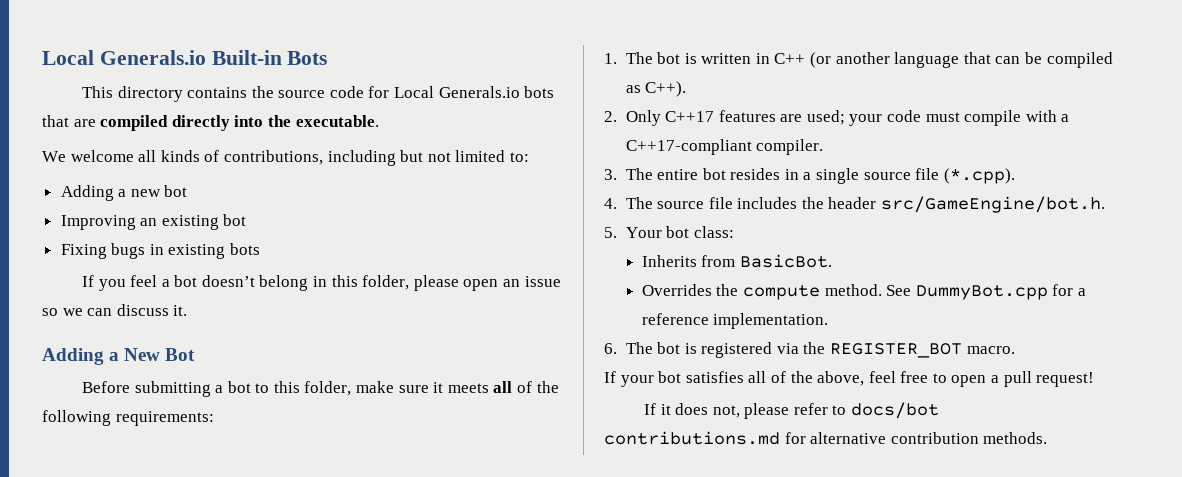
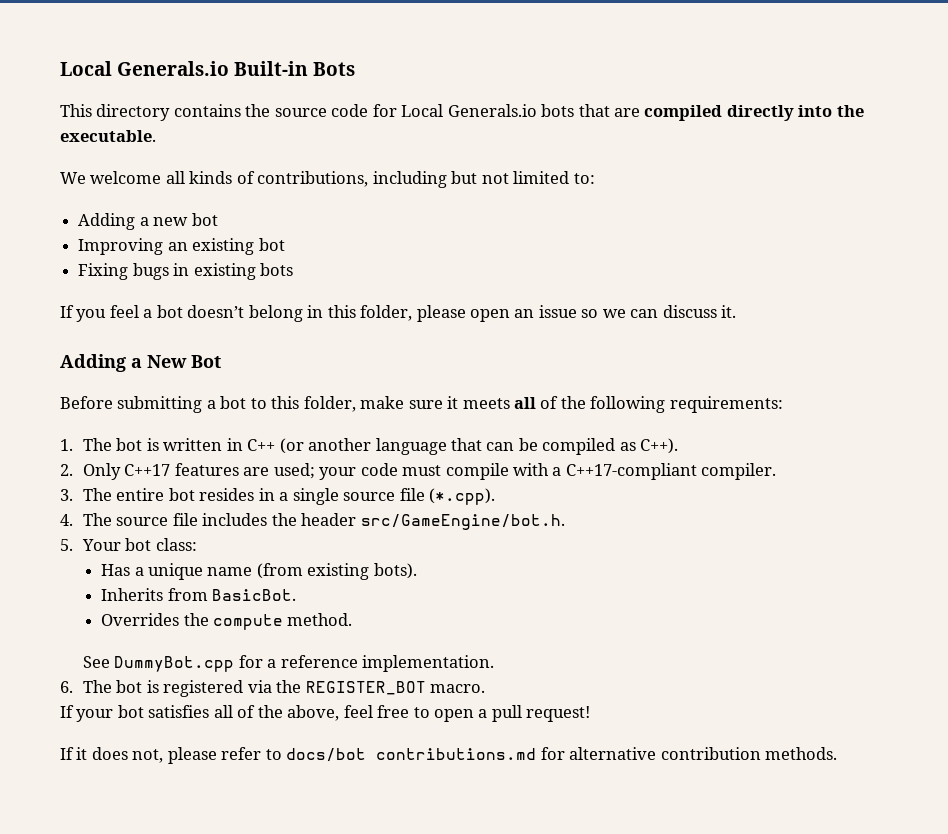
(734, 232) none -> [101,563,417,580] // Has a unique name (from existing bots).
(882, 290) none -> (353, 619) //

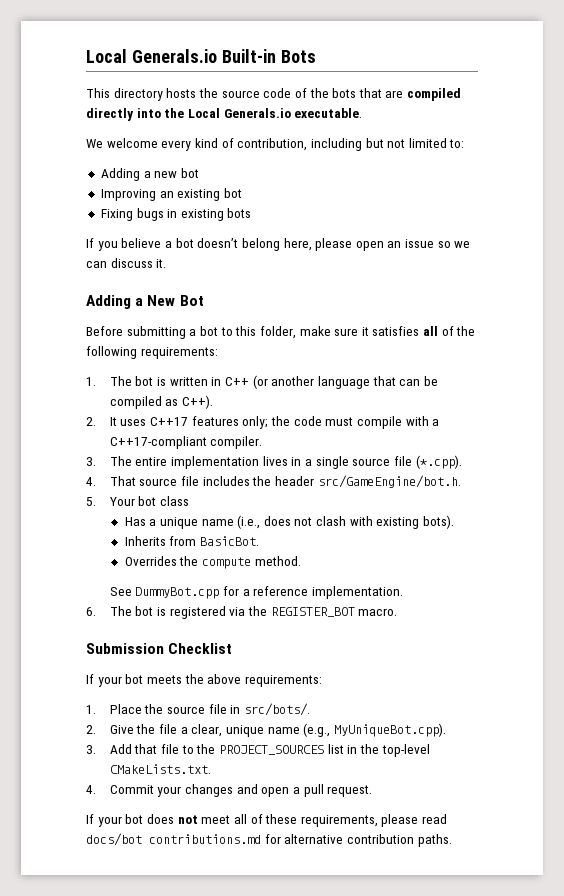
[173,104,241,117] contains -> [166,88,197,98] hosts
[372,104,537,117] for Local Generals.io -> [294,88,329,98] of the
(864, 111) none -> [187,108,291,118] Local Generals.io
[165,171,369,187] all kinds of contributions, -> [161,138,308,151] every kind of contribution,
[109,305,139,318] feel -> [121,238,162,248] believe
[307,305,413,321] in this folder, -> [283,238,312,251] here,
[462,398,510,409] meets -> [372,326,420,336] satisfies
[82,463,357,480] Only C++17 features are used; your -> [109,416,290,429] It uses C++17 features only; the
[168,488,255,501] bot resides -> [171,456,288,469] implementation lives
[82,513,112,526] The -> [109,476,136,486] That
[155,538,197,551] class: -> [160,496,190,506] class
[256,563,303,579] (from -> [237,515,373,529] (i.e., does not clash with
[60,705,430,722] // If your bot satisfies all of the above, feel free to -> [86,643,233,654] [86,674,322,687] [86,703,310,716] [86,723,446,737] [86,744,430,757] [109,764,211,774] [86,784,258,797] // Submission Checklist // If your bot meets the above requirements: // 1. Place the source file in src/bots/. // 2. Give the file a clear, unique name (e.g., MyUniqueBot.cpp). // 3. Add that file to the PROJECT_SOURCES list in the top-level CMakeLists.txt. // 4. Commit your changes and
[526,706,591,722] [60,747,282,764] request! // If it does not, please refer to -> [327,785,373,797] [86,814,448,827] request. // If your bot does not meet all of these requirements, please read
[765,747,838,760] methods. -> [417,834,452,847] paths.

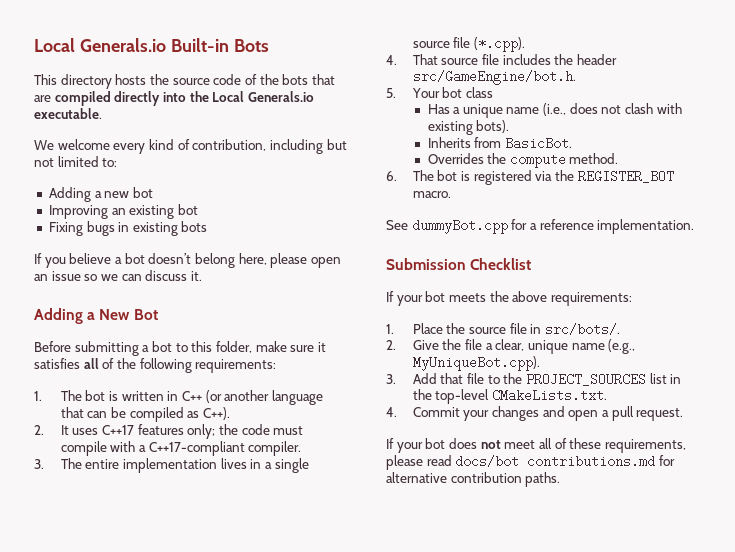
[109,586,403,599] // See DummyBot.cpp for a reference implementation. -> (619, 158) none
(398, 612) none -> [386,219,695,234] // See dummyBot.cpp for a reference implementation.

